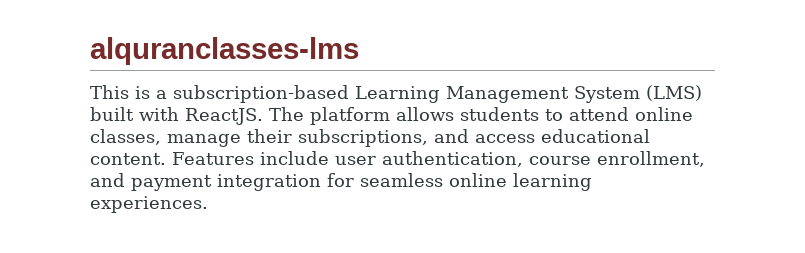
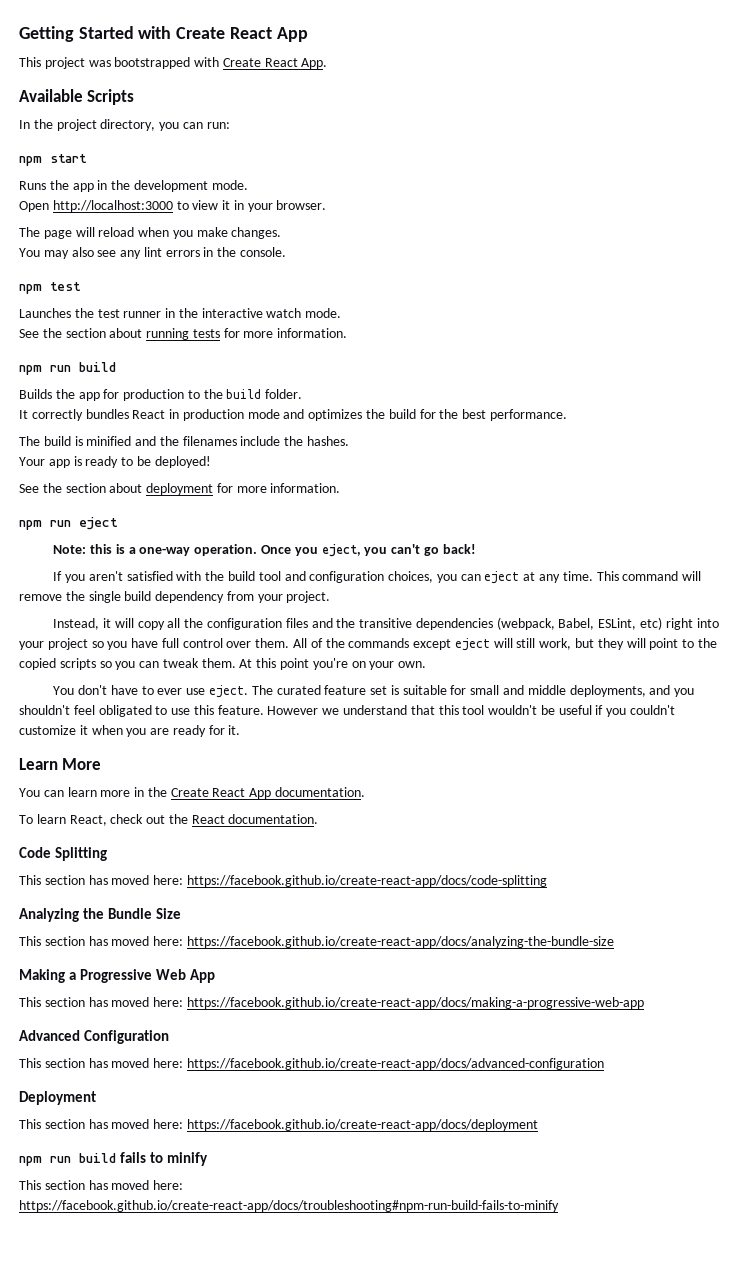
[90,37,359,65] [90,85,702,103] [90,107,693,125] [90,129,650,147] [90,151,705,167] [90,173,592,191] [90,196,208,213] alquranclasses-lms // This is a subscription-based Learning Management System (LMS) built with ReactJS. The platform allows students to attend online classes, manage their subscriptions, and access educational content. Features include user authentication, course enrollment, and payment integration for seamless online learning experiences. -> [19,26,308,42] [19,57,328,69] [19,89,135,105] [19,119,230,131] [19,154,87,166] [19,180,248,192] [19,200,327,212] [19,227,282,239] [19,247,287,259] [19,282,81,294] [19,308,342,318] [19,328,348,340] [19,362,116,375] [19,389,303,401] [19,409,567,421] [19,436,350,446] [19,456,211,468] [19,483,341,495] [19,517,118,530] [53,544,476,557] [53,571,702,584] [19,591,331,603] [53,617,719,630] [19,638,717,651] [19,658,427,670] [53,685,695,698] [19,705,676,717] [19,725,241,737] [19,758,102,770] [19,787,366,799] [19,814,319,826] [19,847,108,861] [19,875,547,887] [19,908,182,922] [19,936,614,948] [19,969,216,983] [19,997,644,1009] [19,1030,170,1044] [19,1058,604,1070] [19,1091,96,1105] [19,1119,538,1131] [19,1152,209,1166] [19,1180,184,1190] [19,1200,559,1212] Getting Started with Create React App // This project was bootstrapped with Create React App. // Available Scripts // In the project directory, you can run: // npm start // Runs the app in the development mode. // Open http://localhost:3000 to view it in your browser. // The page will reload when you make changes. // You may also see any lint errors in the console. // npm test // Launches the test runner in the interactive watch mode. // See the section about running tests for more information. // npm run build // Builds the app for production to the build folder. // It correctly bundles React in production mode and optimizes the build for the best performance. // The build is minified and the filenames include the hashes. // Your app is ready to be deployed! // See the section about deployment for more information. // npm run eject // Note: this is a one-way operation. Once you eject, you can't go back! // If you aren't satisfied with the build tool and configuration choices, you can eject at any time. This command will remove the single build dependency from your project. // Instead, it will copy all the configuration files and the transitive dependencies (webpack, Babel, ESLint, etc) right into your project so you have full control over them. All of the commands except eject will still work, but they will point to the copied scripts so you can tweak them. At this point you're on your own. // You don't have to ever use eject. The curated feature set is suitable for small and middle deployments, and you shouldn't feel obligated to use this feature. However we understand that this tool wouldn't be useful if you couldn't customize it when you are ready for it. // Learn More // You can learn more in the Create React App documentation. // To learn React, check out the React documentation. // Code Splitting // This section has moved here: https://facebook.github.io/create-react-app/docs/code-splitting // Analyzing the Bundle Size // This section has moved here: https://facebook.github.io/create-react-app/docs/analyzing-the-bundle-size // Making a Progressive Web App // This section has moved here: https://facebook.github.io/create-react-app/docs/making-a-progressive-web-app // Advanced Configuration // This section has moved here: https://facebook.github.io/create-react-app/docs/advanced-configuration // Deployment // This section has moved here: https://facebook.github.io/create-react-app/docs/deployment // npm run build fails to minify // This section has moved here: https://facebook.github.io/create-react-app/docs/troubleshooting#npm-run-build-fails-to-minify

